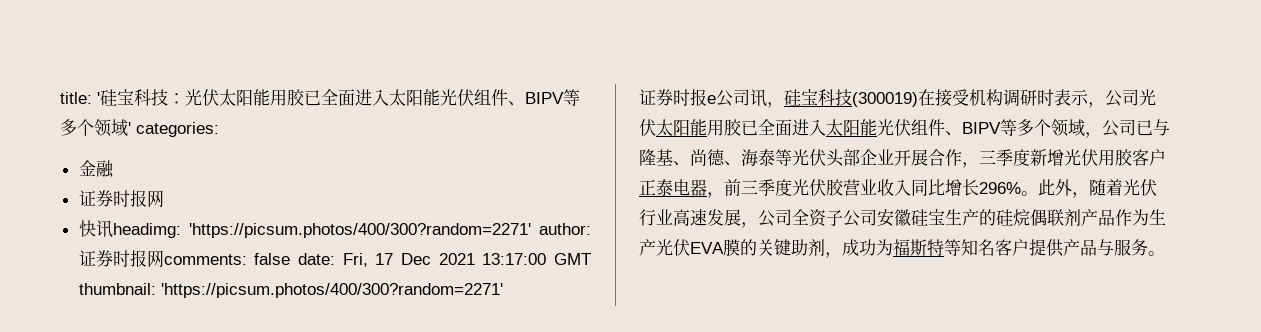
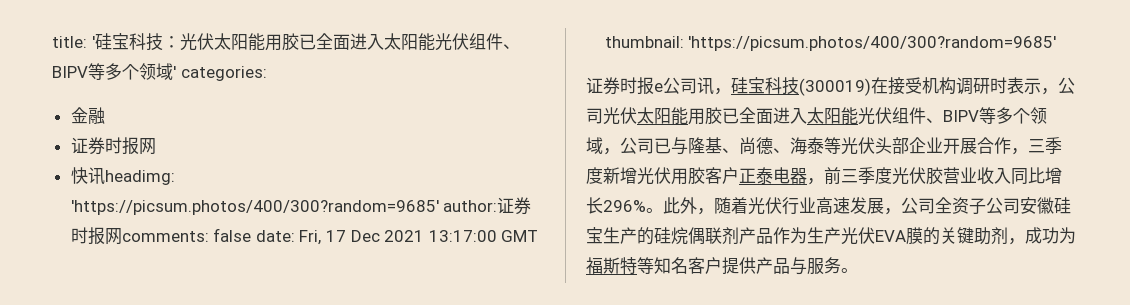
[188,223,531,238] 'https://picsum.photos/400/300?random=2271' -> [70,200,439,215] 'https://picsum.photos/400/300?random=9685'
[160,283,503,298] 'https://picsum.photos/400/300?random=2271' -> [688,36,1057,51] 'https://picsum.photos/400/300?random=9685'

